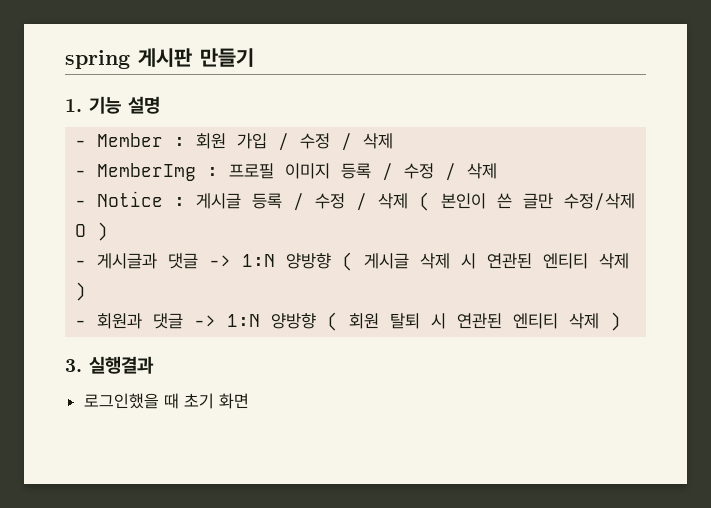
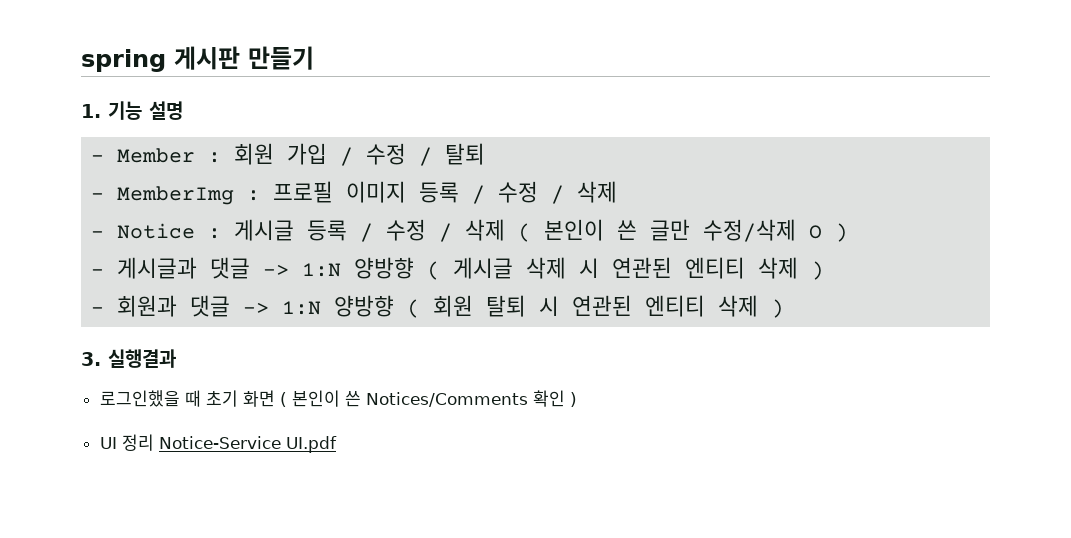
[363,133,394,149] 삭제 -> [445,143,486,165] 탈퇴
(249, 401) none -> [279,390,577,407] [99,434,337,453] ( 본인이 쓴 Notices/Comments 확인 ) // UI 정리 Notice-Service UI.pdf

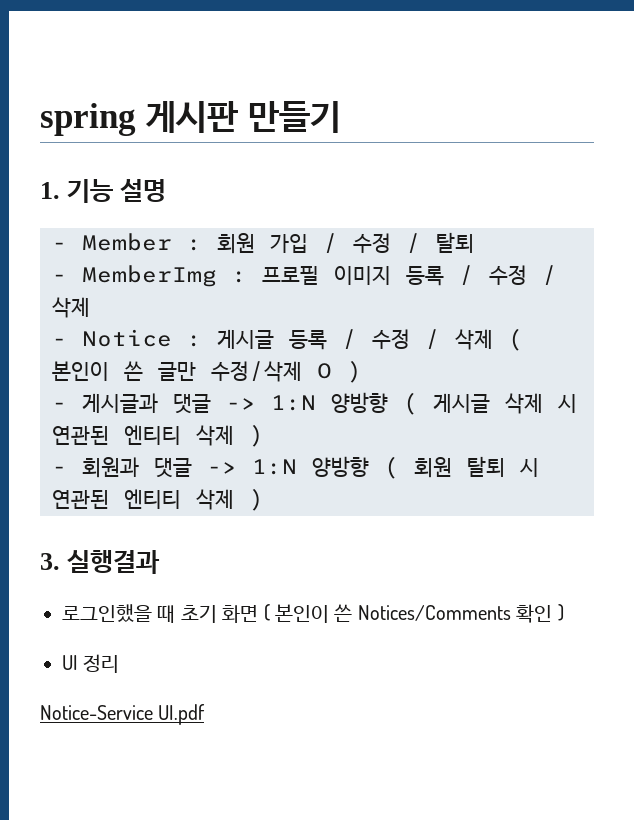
(154, 442) none -> (120, 663) //

